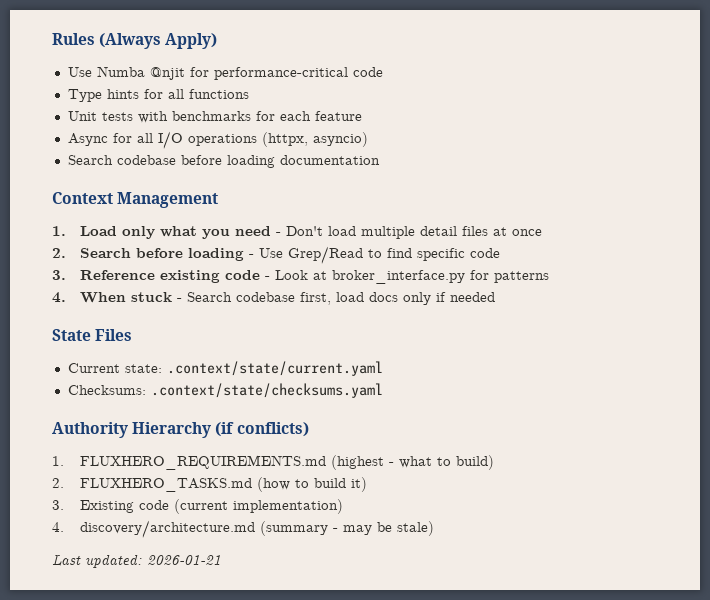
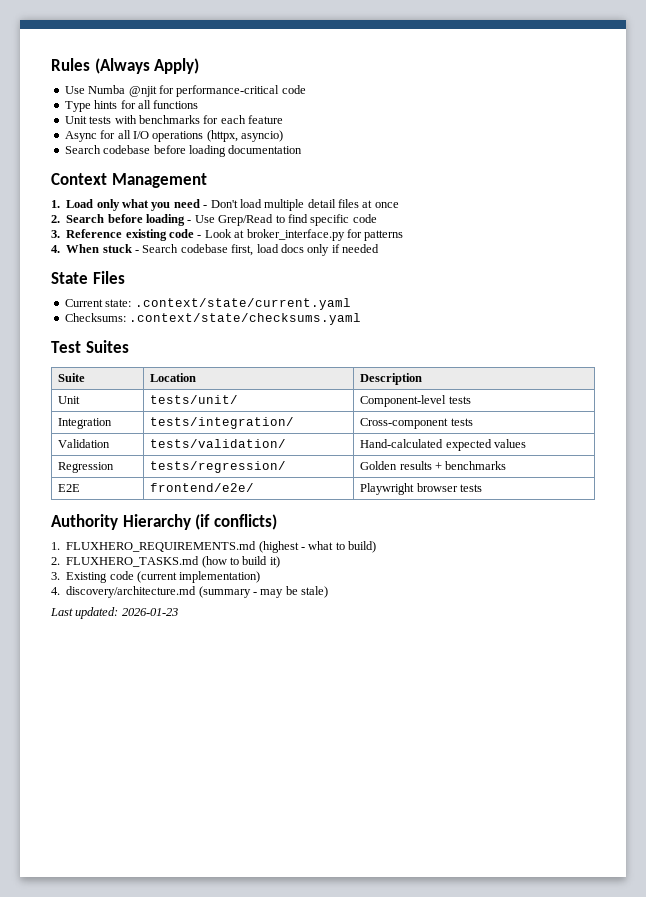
(383, 390) none -> [51,340,129,353] [58,373,86,382] [150,373,197,382] [360,373,423,385] [58,396,81,404] [150,395,239,404] [360,395,471,407] [58,418,113,429] [150,417,295,429] [360,418,473,429] [58,439,111,448] [150,439,287,448] [360,439,526,451] [58,462,115,473] [150,461,287,473] [360,461,507,470] [58,484,81,492] [150,483,255,492] [360,483,482,495] // Test Suites // Suite | Location | Description // Unit | tests/unit/ | Component-level tests // Integration | tests/integration/ | Cross-component tests // Validation | tests/validation/ | Hand-calculated expected values // Regression | tests/regression/ | Golden results + benchmarks // E2E | frontend/e2e/ | Playwright browser tests
[147,555,221,565] 2026-01-21 -> [121,608,178,616] 2026-01-23

